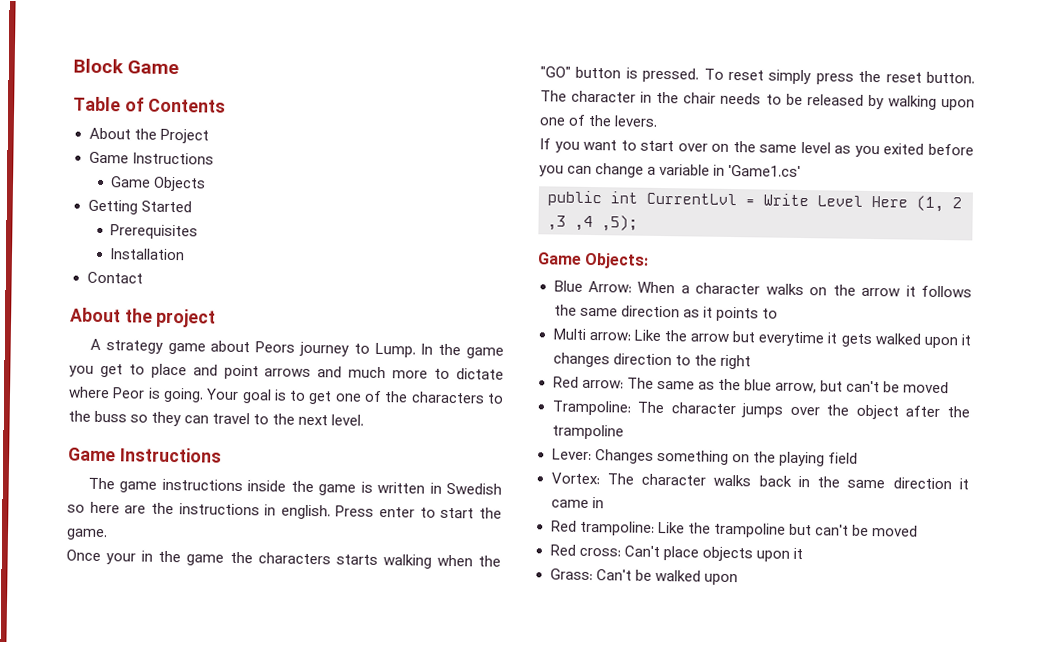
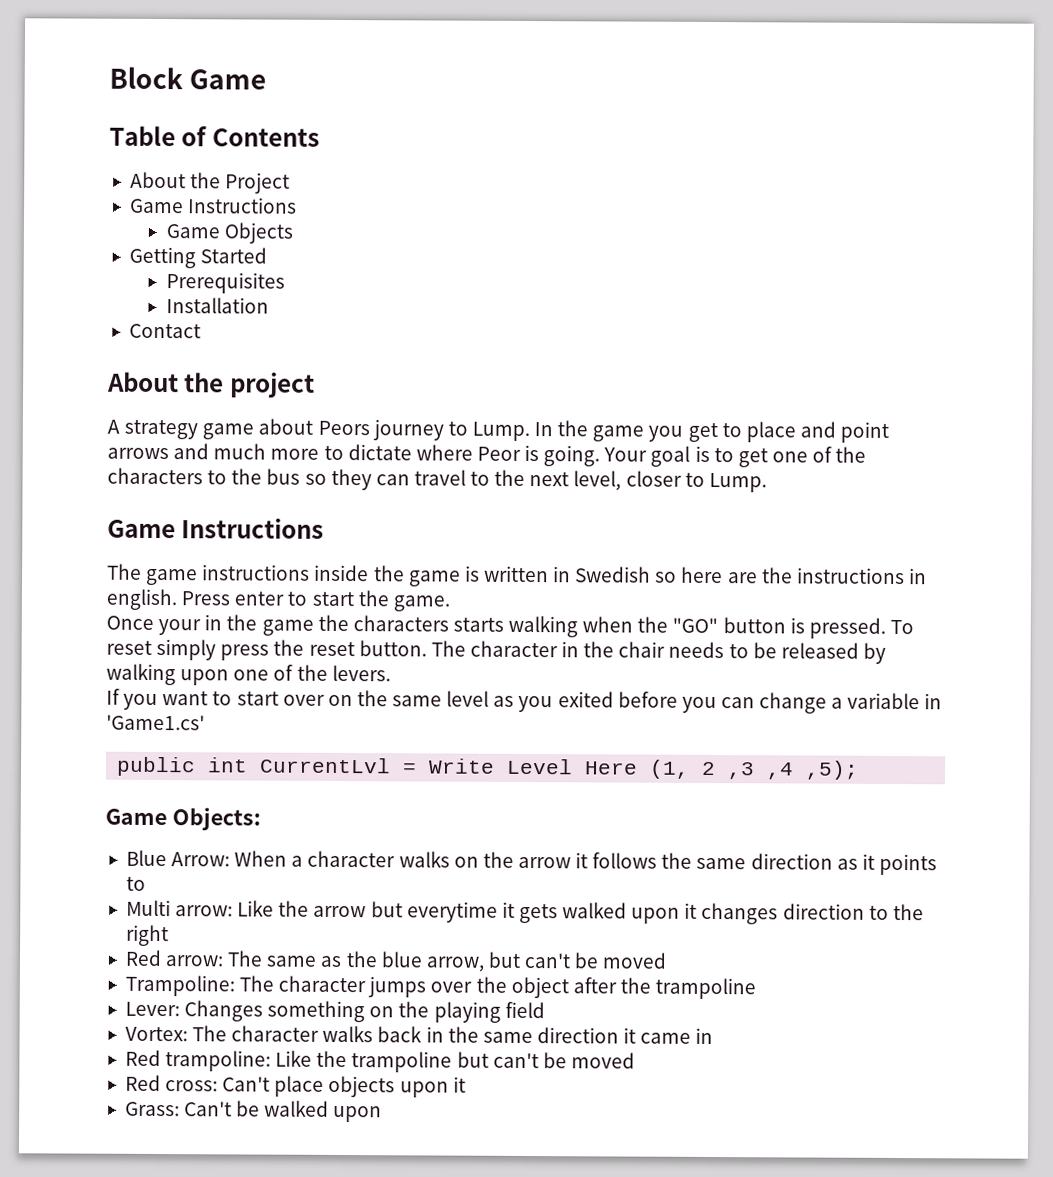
[94,410,128,423] buss -> [266,468,301,485] bus
[331,414,365,426] level. -> [573,470,767,493] level, closer to Lump.

